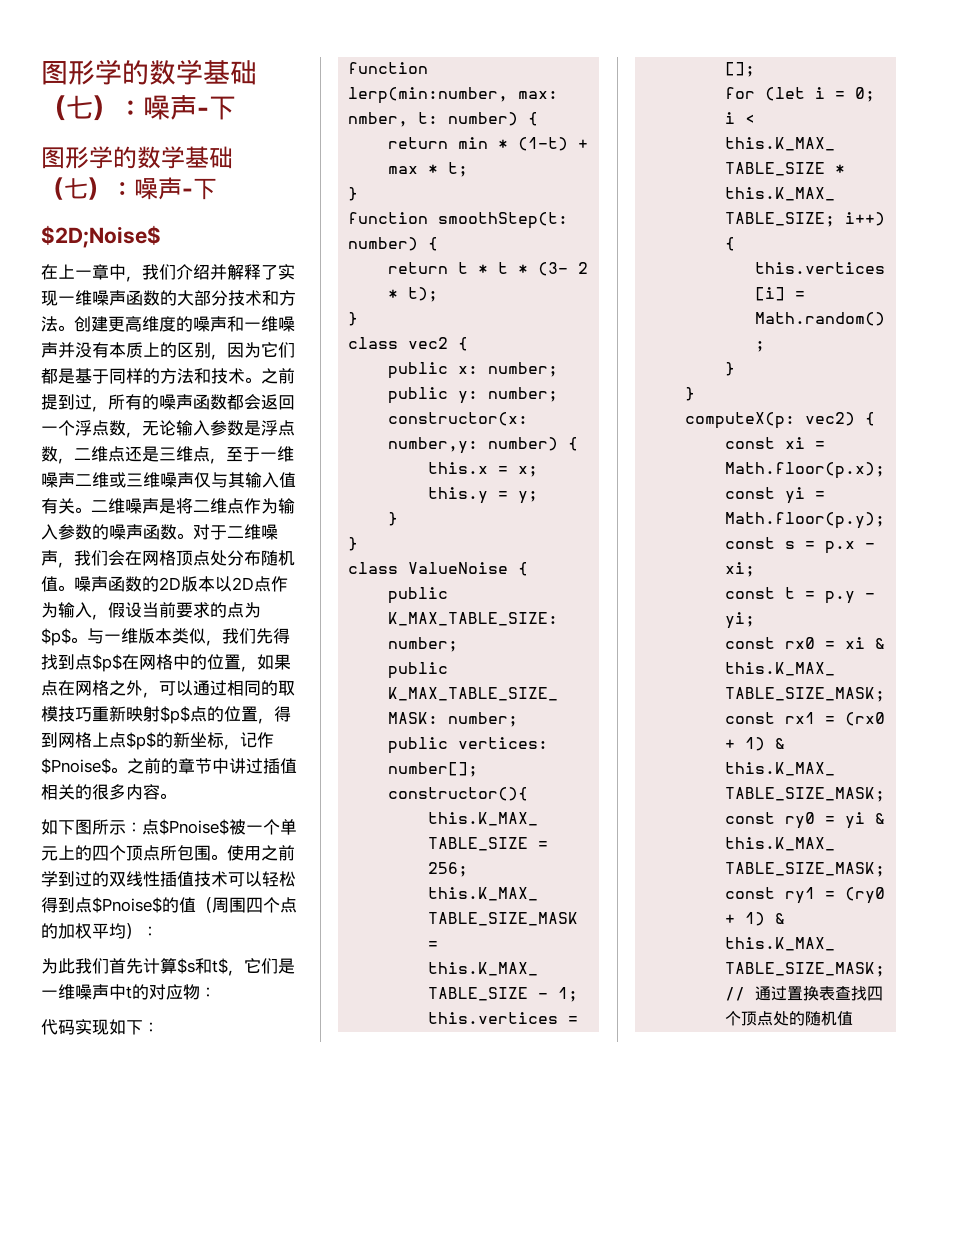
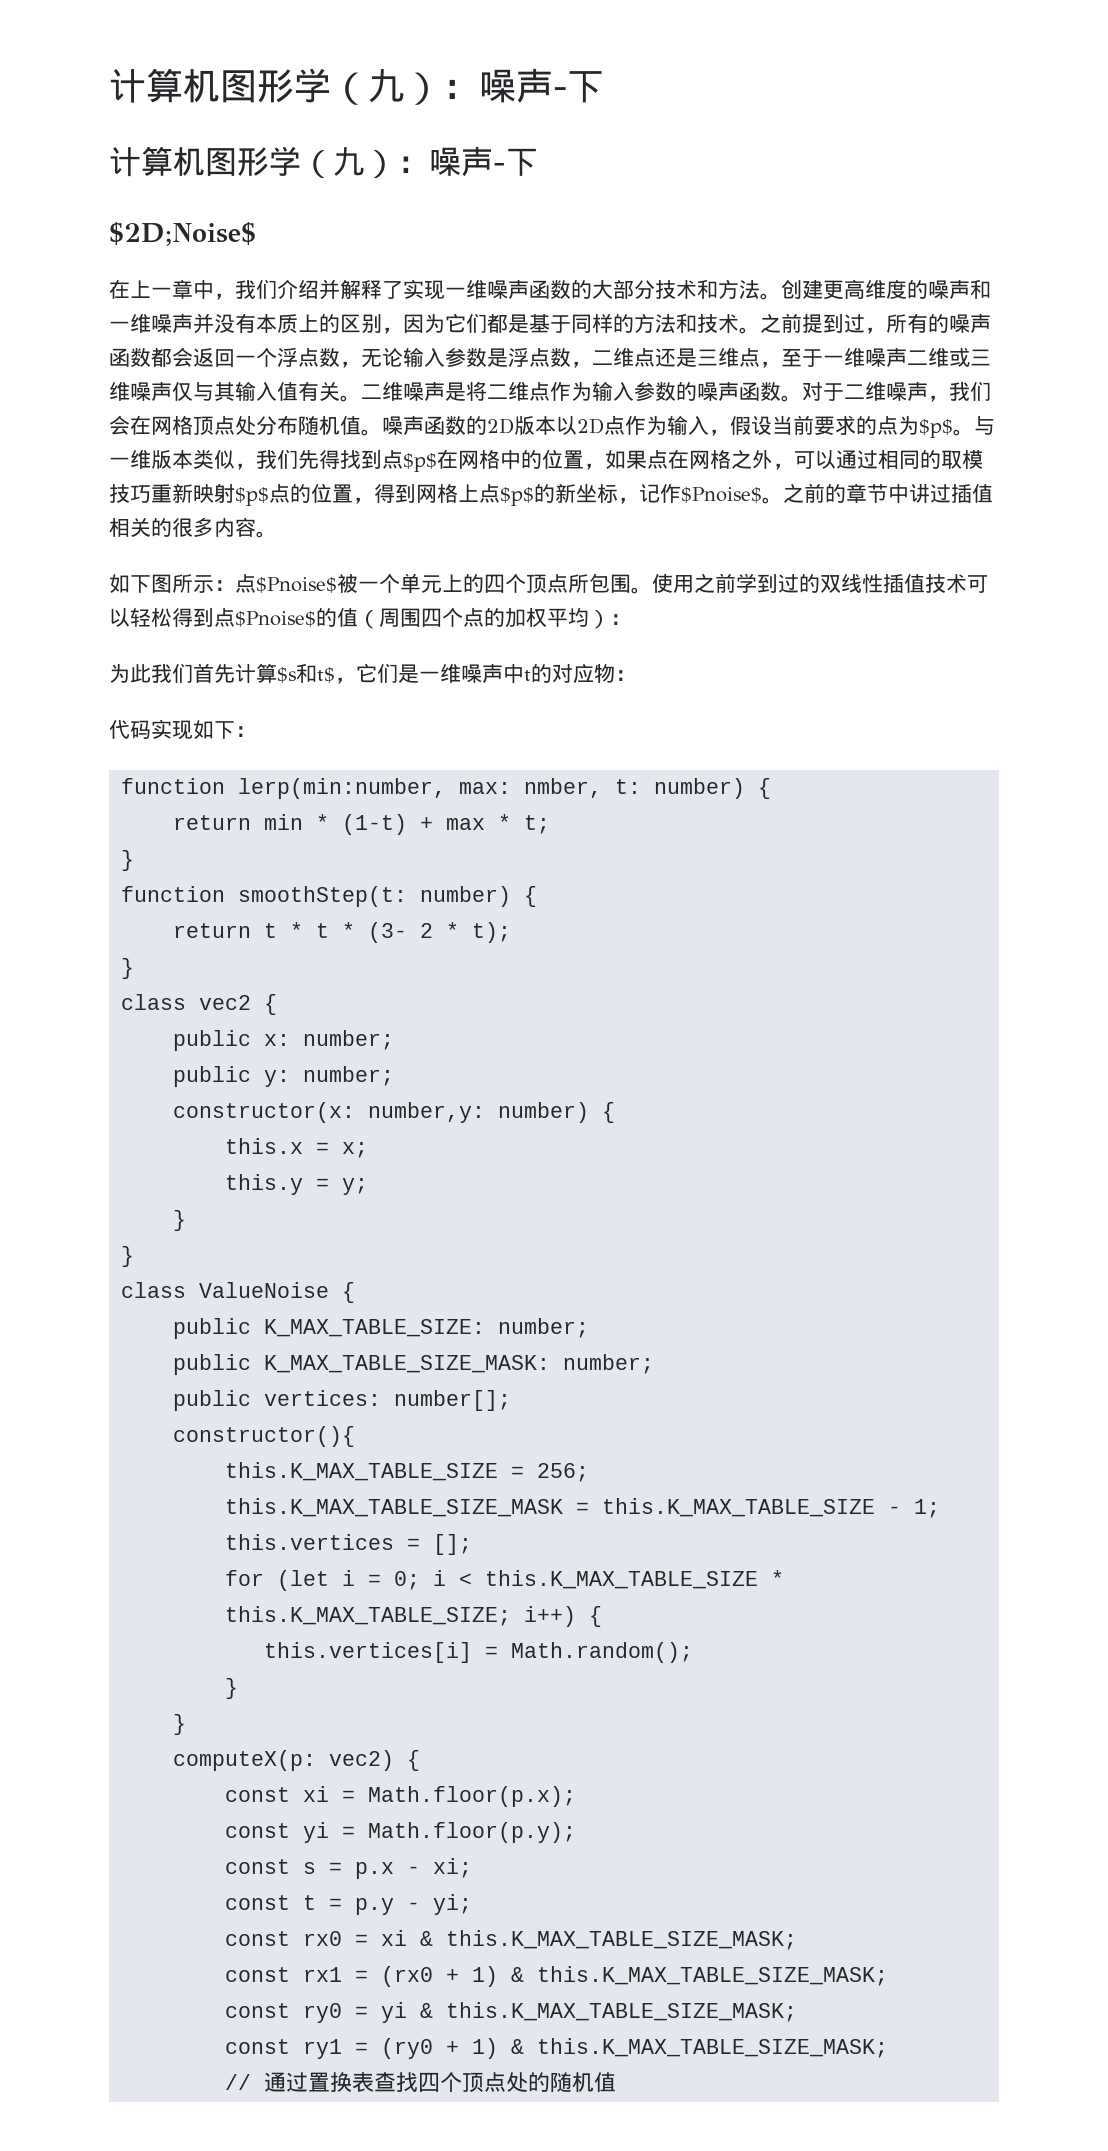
[41,59,257,85] [41,95,236,121] [41,146,233,169] [41,177,88,200] 图形学的数学基础（七）：噪声-下 // 图形学的数学基础（七 -> [109,68,604,105] [109,146,365,178] 计算机图形学（九）：噪声-下 // 计算机图形学（九

